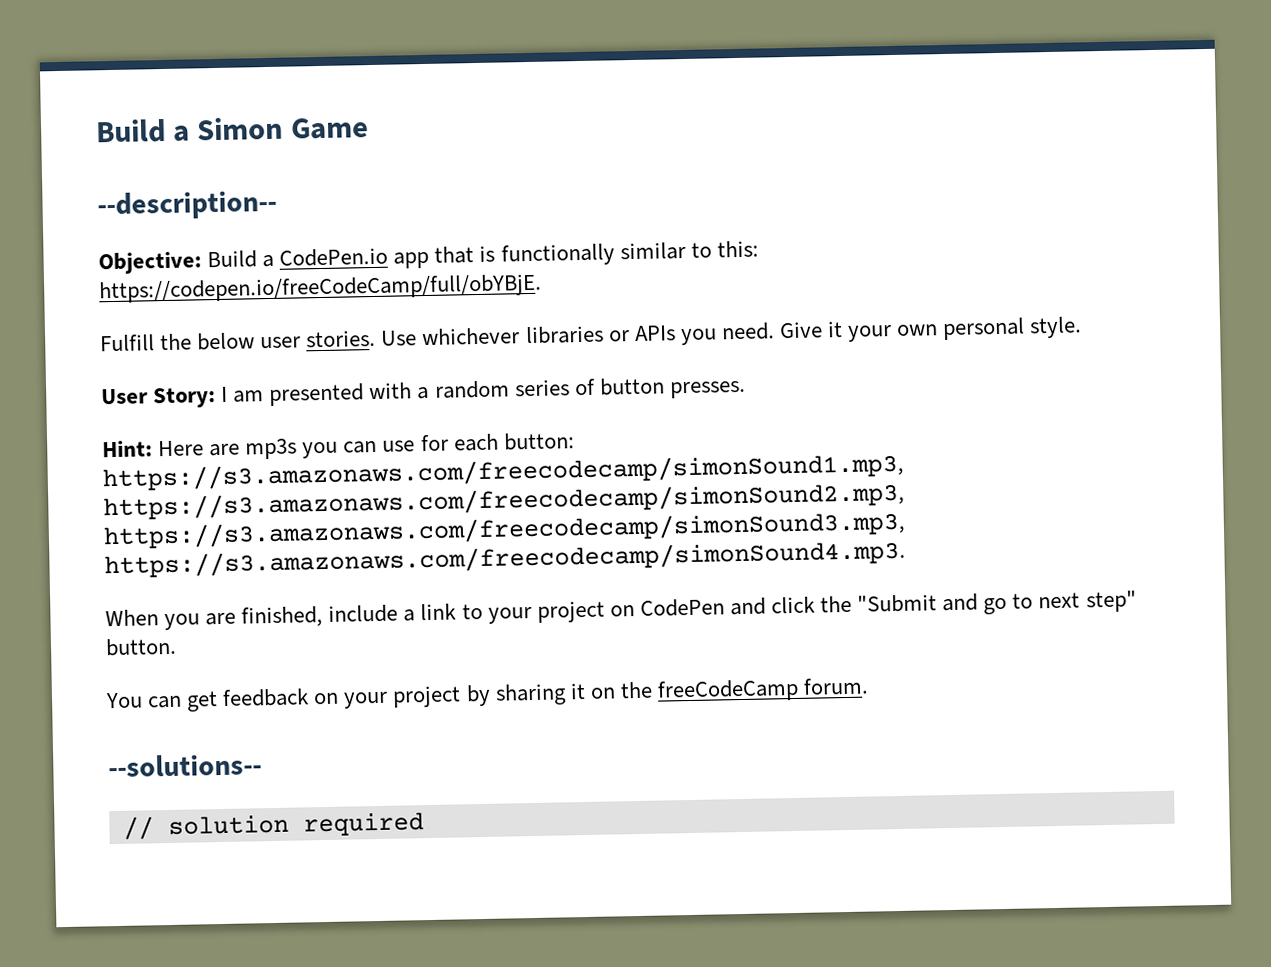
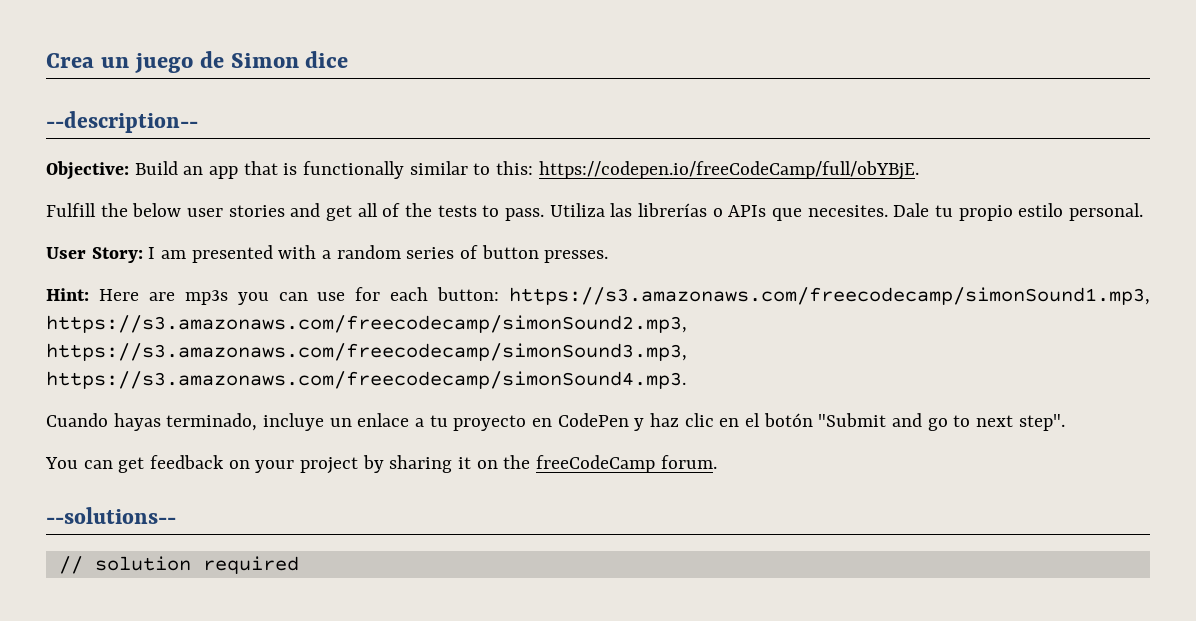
[95,116,369,144] Build a Simon Game -> [46,51,349,73] Crea un juego de Simon dice
[262,247,389,268] a CodePen.io -> [183,166,204,175] an
[306,316,1083,348] stories. Use whichever libraries or APIs you need. Give it your own personal style. -> [228,203,1144,221] stories and get all of the tests to pass. Utiliza las librerías o APIs que necesites. Dale tu propio estilo personal.
[105,595,853,631] When you are finished, include a link to your project on CodePen and click the -> [46,413,813,431] Cuando hayas terminado, incluye un enlace a tu proyecto en CodePen y haz clic en el botón
[1085,590,1137,613] [105,637,177,657] step" button. -> [1018,414,1065,431] step".

